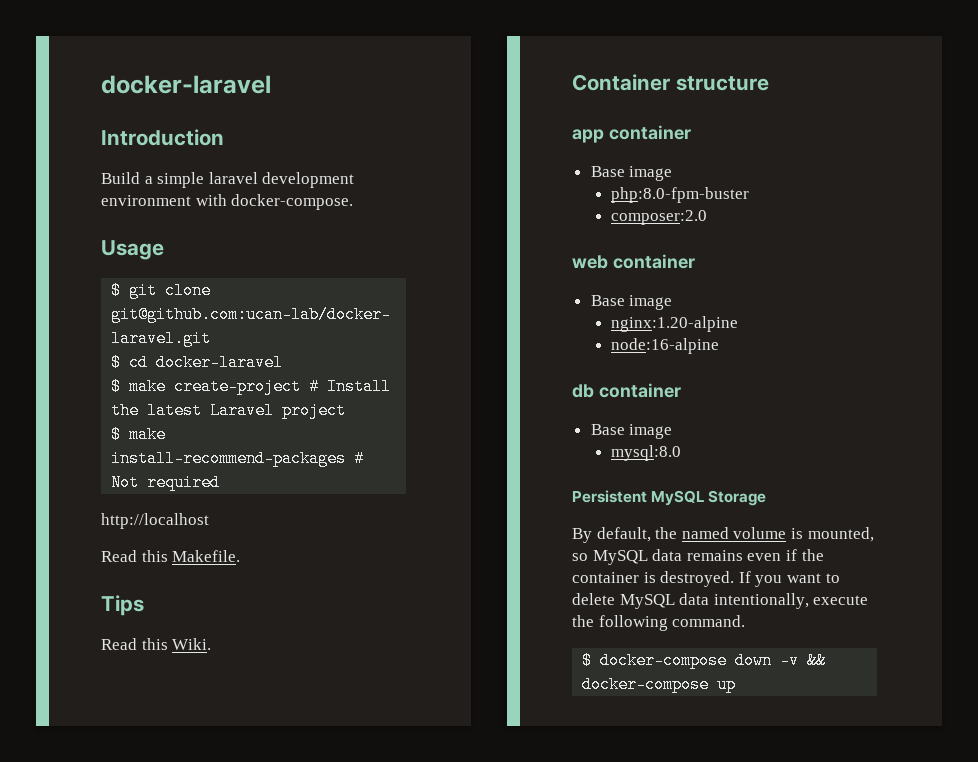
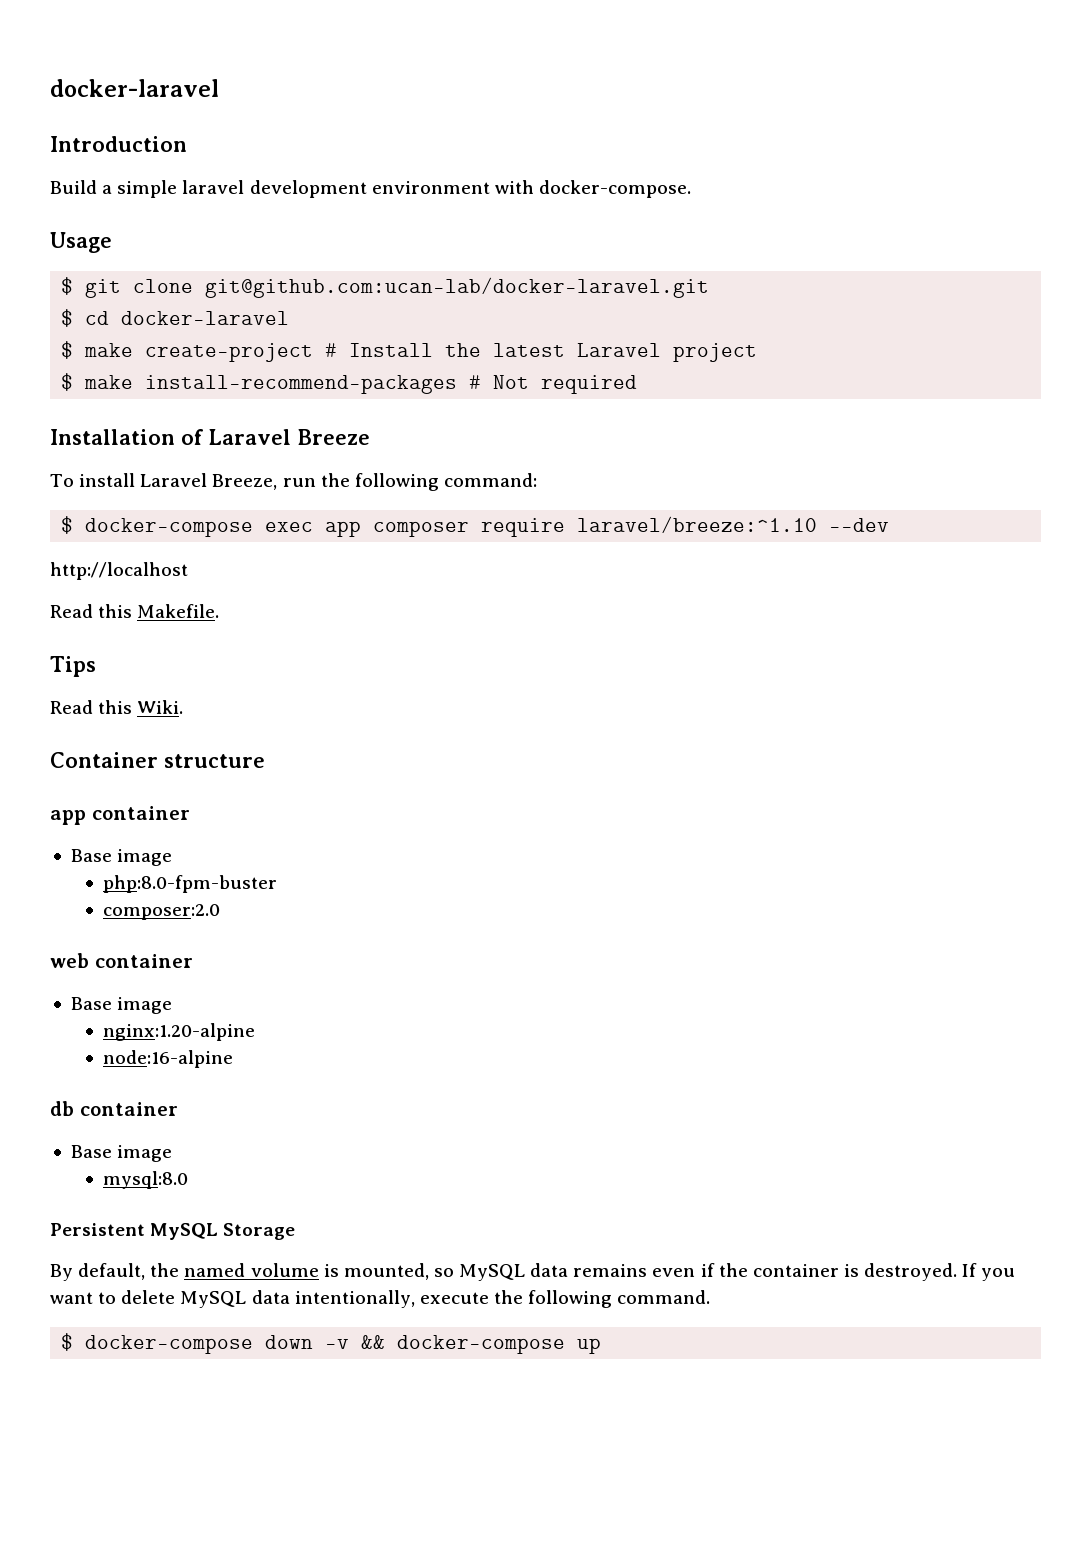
(221, 482) none -> [50,429,370,445] [50,473,537,491] [61,516,890,537] // Installation of Laravel Breeze // To install Laravel Breeze, run the following command: // $ docker-compose exec app composer require laravel/breeze:^1.10 --dev

